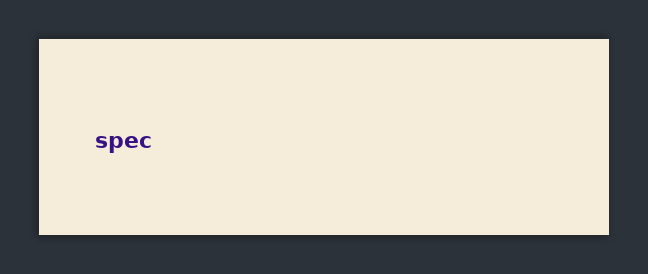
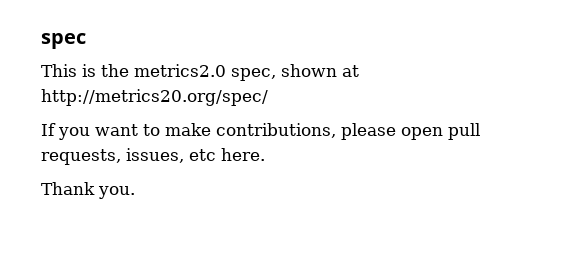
(152, 144) none -> [41,64,359,81] [41,89,268,106] [41,123,480,140] [41,148,265,165] [41,182,135,199] // This is the metrics2.0 spec, shown at http://metrics20.org/spec/ // If you want to make contributions, please open pull requests, issues, etc here. // Thank you.

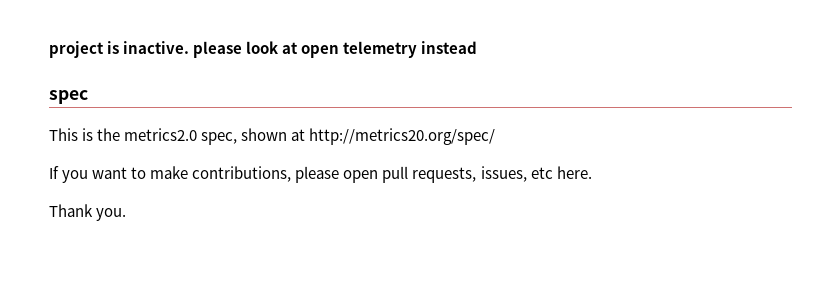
(41, 41) none -> [49,41,478,58] project is inactive. please look at open telemetry instead //

